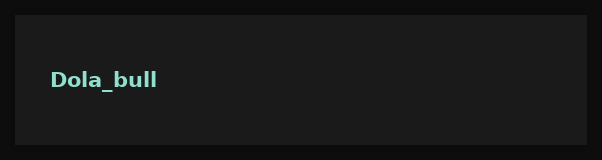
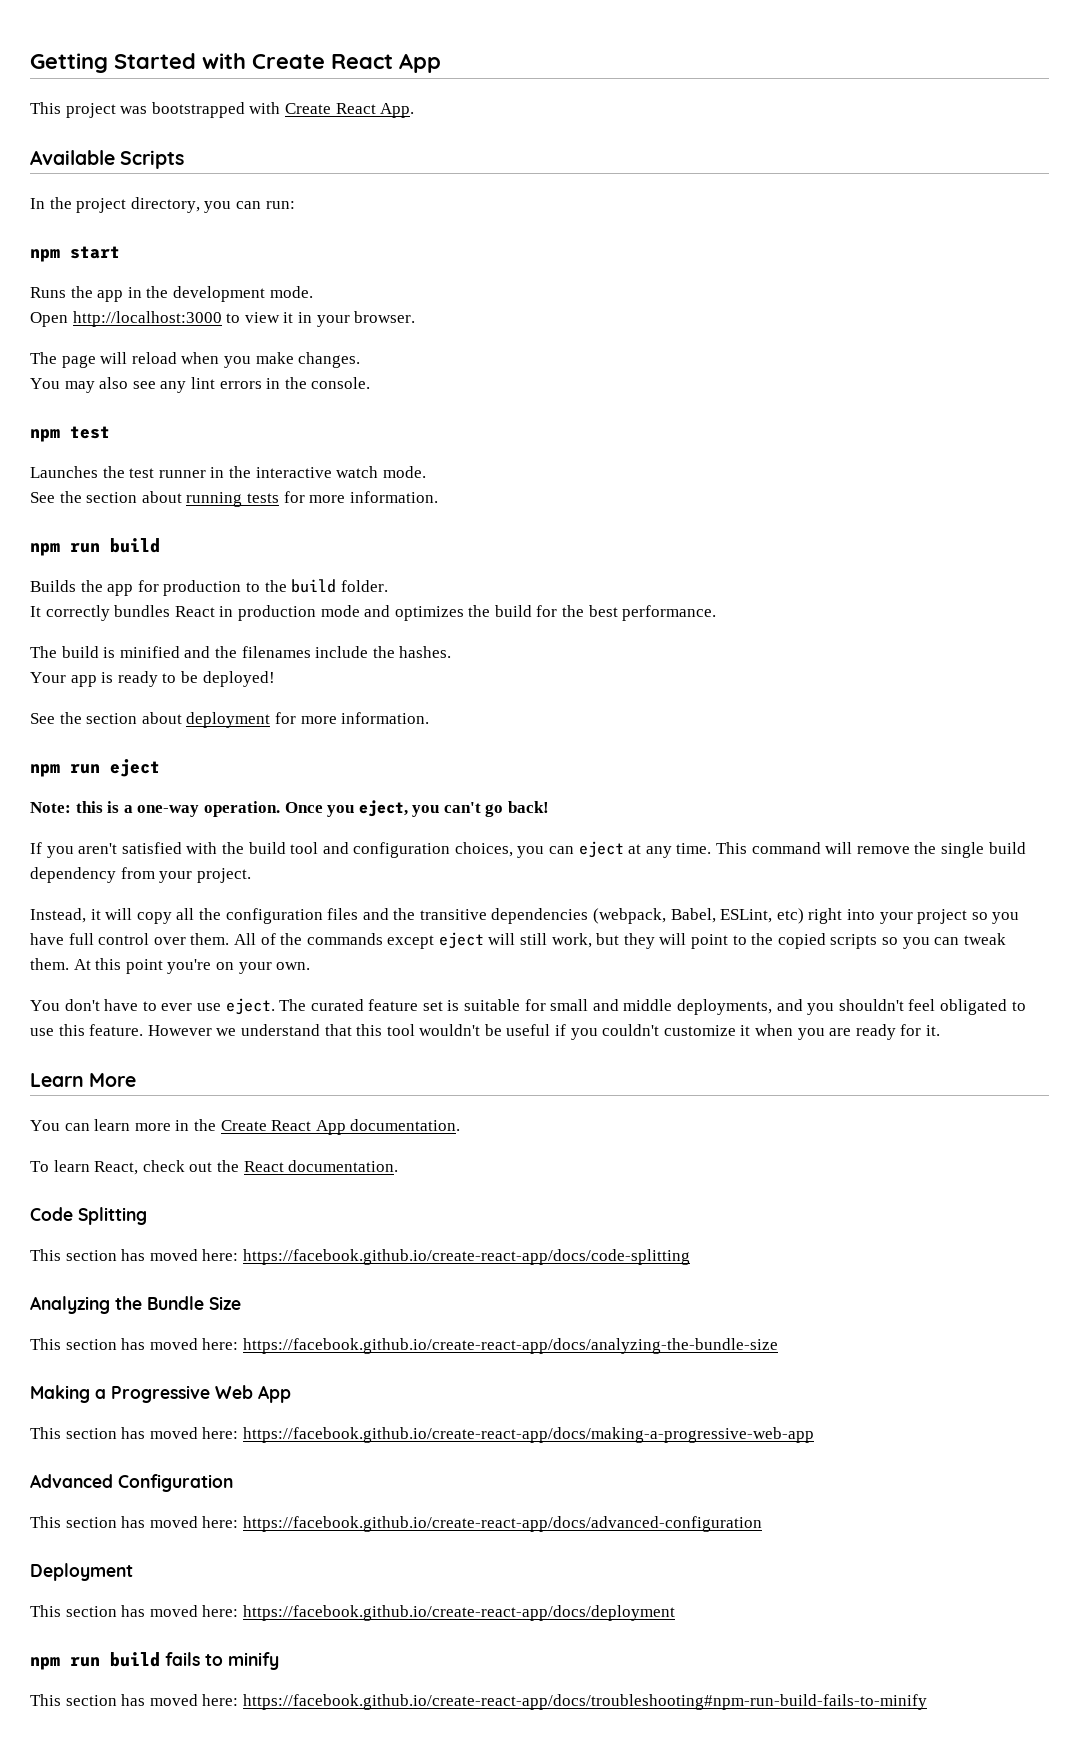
[50,71,157,92] Dola_bull -> [30,53,441,73] [30,102,415,118] [30,150,185,169] [30,197,295,213] [30,246,120,262] [30,286,313,302] [30,311,416,327] [30,352,361,368] [30,377,371,393] [30,426,110,442] [30,466,426,478] [30,491,438,507] [30,538,160,556] [30,579,388,596] [30,605,717,621] [30,646,452,658] [30,671,275,687] [30,712,430,728] [30,759,160,777] [30,800,550,817] [30,841,1026,858] [30,867,251,883] [30,908,1020,924] [30,932,1006,949] [30,958,311,974] [30,998,1026,1015] [30,1024,940,1040] [30,1073,137,1087] [30,1119,461,1135] [30,1160,399,1175] [30,1207,147,1225] [30,1249,690,1265] [30,1296,241,1314] [30,1338,778,1354] [30,1385,291,1403] [30,1427,814,1443] [30,1474,233,1492] [30,1516,762,1532] [30,1563,133,1581] [30,1605,675,1621] [30,1652,279,1670] [30,1694,927,1710] Getting Started with Create React App // This project was bootstrapped with Create React App. // Available Scripts // In the project directory, you can run: // npm start // Runs the app in the development mode. // Open http://localhost:3000 to view it in your browser. // The page will reload when you make changes. // You may also see any lint errors in the console. // npm test // Launches the test runner in the interactive watch mode. // See the section about running tests for more information. // npm run build // Builds the app for production to the build folder. // It correctly bundles React in production mode and optimizes the build for the best performance. // The build is minified and the filenames include the hashes. // Your app is ready to be deployed! // See the section about deployment for more information. // npm run eject // Note: this is a one-way operation. Once you eject, you can't go back! // If you aren't satisfied with the build tool and configuration choices, you can eject at any time. This command will remove the single build dependency from your project. // Instead, it will copy all the configuration files and the transitive dependencies (webpack, Babel, ESLint, etc) right into your project so you have full control over them. All of the commands except eject will still work, but they will point to the copied scripts so you can tweak them. At this point you're on your own. // You don't have to ever use eject. The curated feature set is suitable for small and middle deployments, and you shouldn't feel obligated to use this feature. However we understand that this tool wouldn't be useful if you couldn't customize it when you are ready for it. // Learn More // You can learn more in the Create React App documentation. // To learn React, check out the React documentation. // Code Splitting // This section has moved here: https://facebook.github.io/create-react-app/docs/code-splitting // Analyzing the Bundle Size // This section has moved here: https://facebook.github.io/create-react-app/docs/analyzing-the-bundle-size // Making a Progressive Web App // This section has moved here: https://facebook.github.io/create-react-app/docs/making-a-progressive-web-app // Advanced Configuration // This section has moved here: https://facebook.github.io/create-react-app/docs/advanced-configuration // Deployment // This section has moved here: https://facebook.github.io/create-react-app/docs/deployment // npm run build fails to minify // This section has moved here: https://facebook.github.io/create-react-app/docs/troubleshooting#npm-run-build-fails-to-minify

